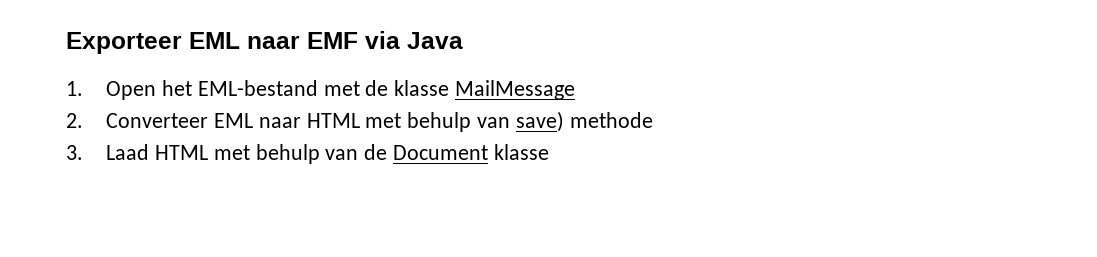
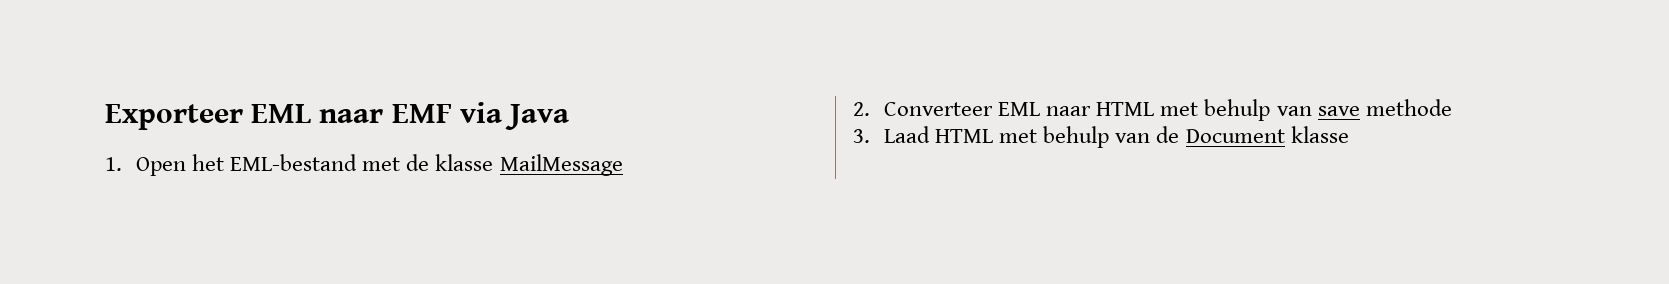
[515,111,564,132] save) -> [1317,106,1360,116] save

